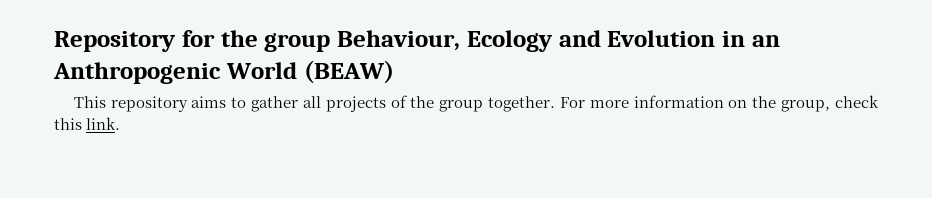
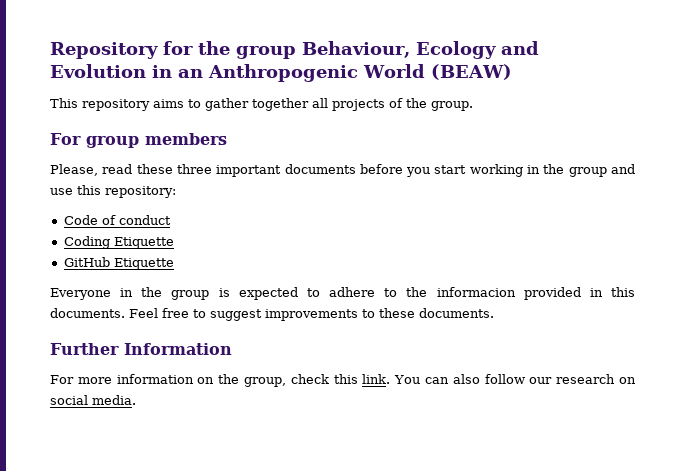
(299, 104) none -> [252,98,309,111] together
[439,96,556,112] group together. -> [431,101,473,111] [50,133,227,148] [50,164,635,177] [50,185,176,198] [63,215,171,225] [63,236,174,249] [63,257,174,270] [50,287,635,300] [50,308,494,321] [50,343,232,355] group. // For group members // Please, read these three important documents before you start working in the group and use this repository: // Code of conduct // Coding Etiquette // GitHub Etiquette // Everyone in the group is expected to adhere to the informacion provided in this documents. Feel free to suggest improvements to these documents. // Further Information //
(121, 123) none -> [394,374,636,384] [50,395,136,405] You can also follow our research on social media.

